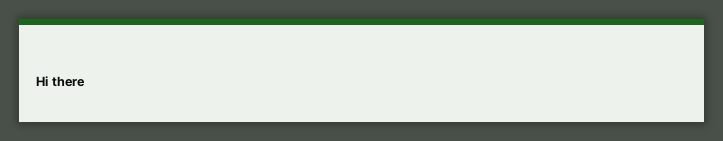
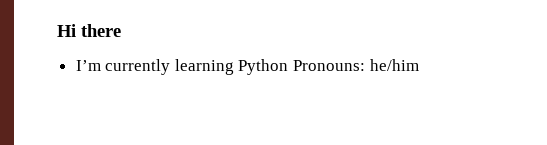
(85, 81) none -> [75,59,419,75] // I’m currently learning Python Pronouns: he/him

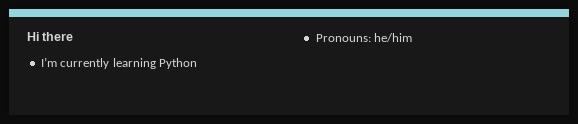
(289, 67) none -> (197, 63) //

